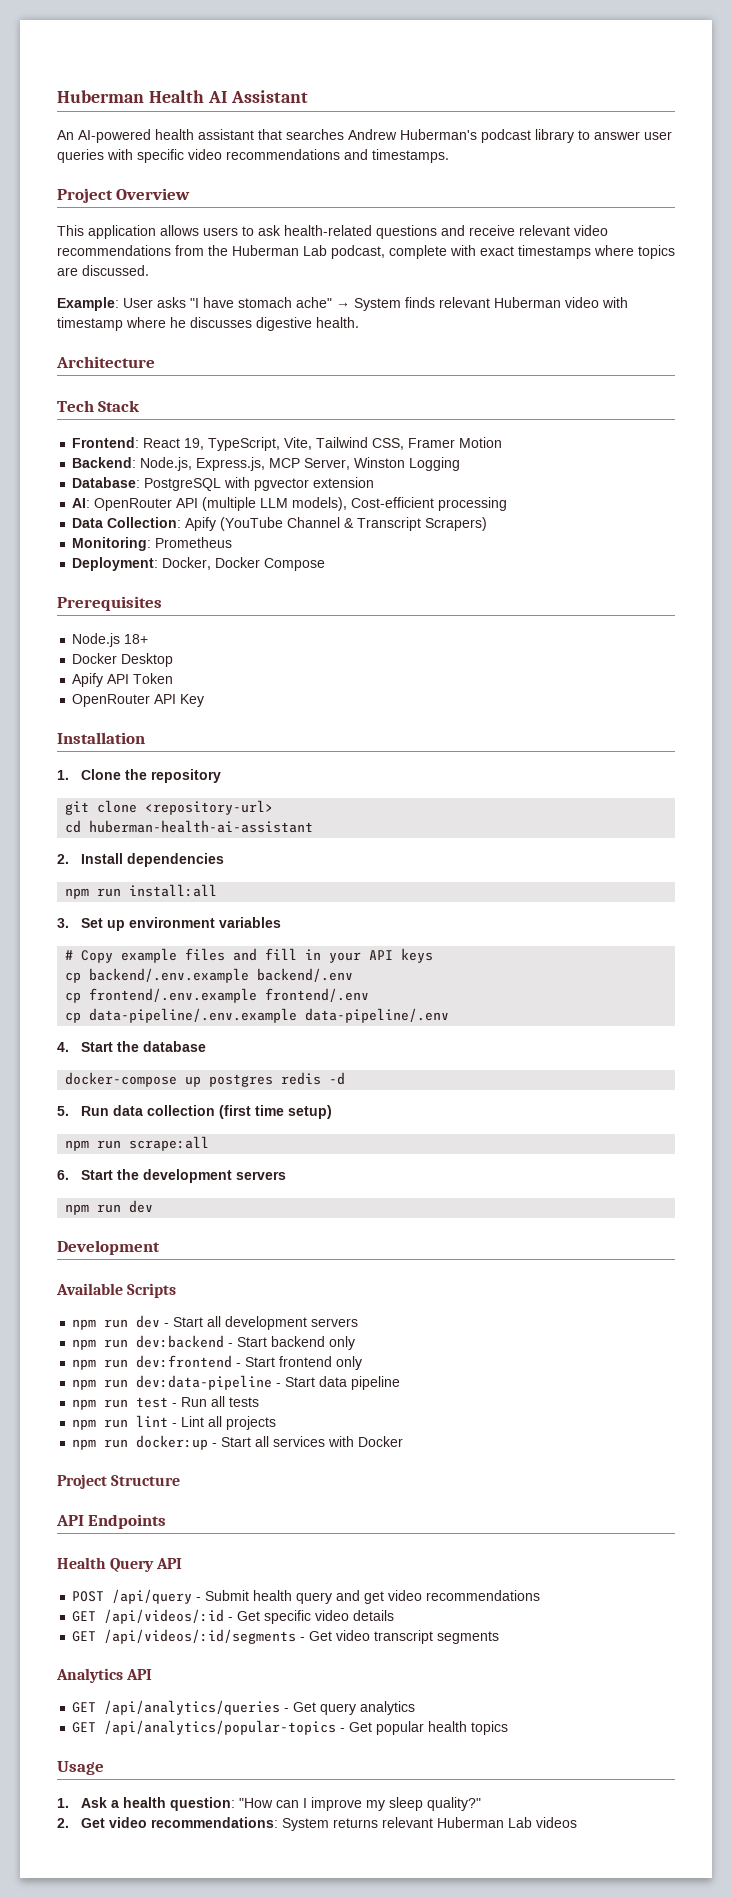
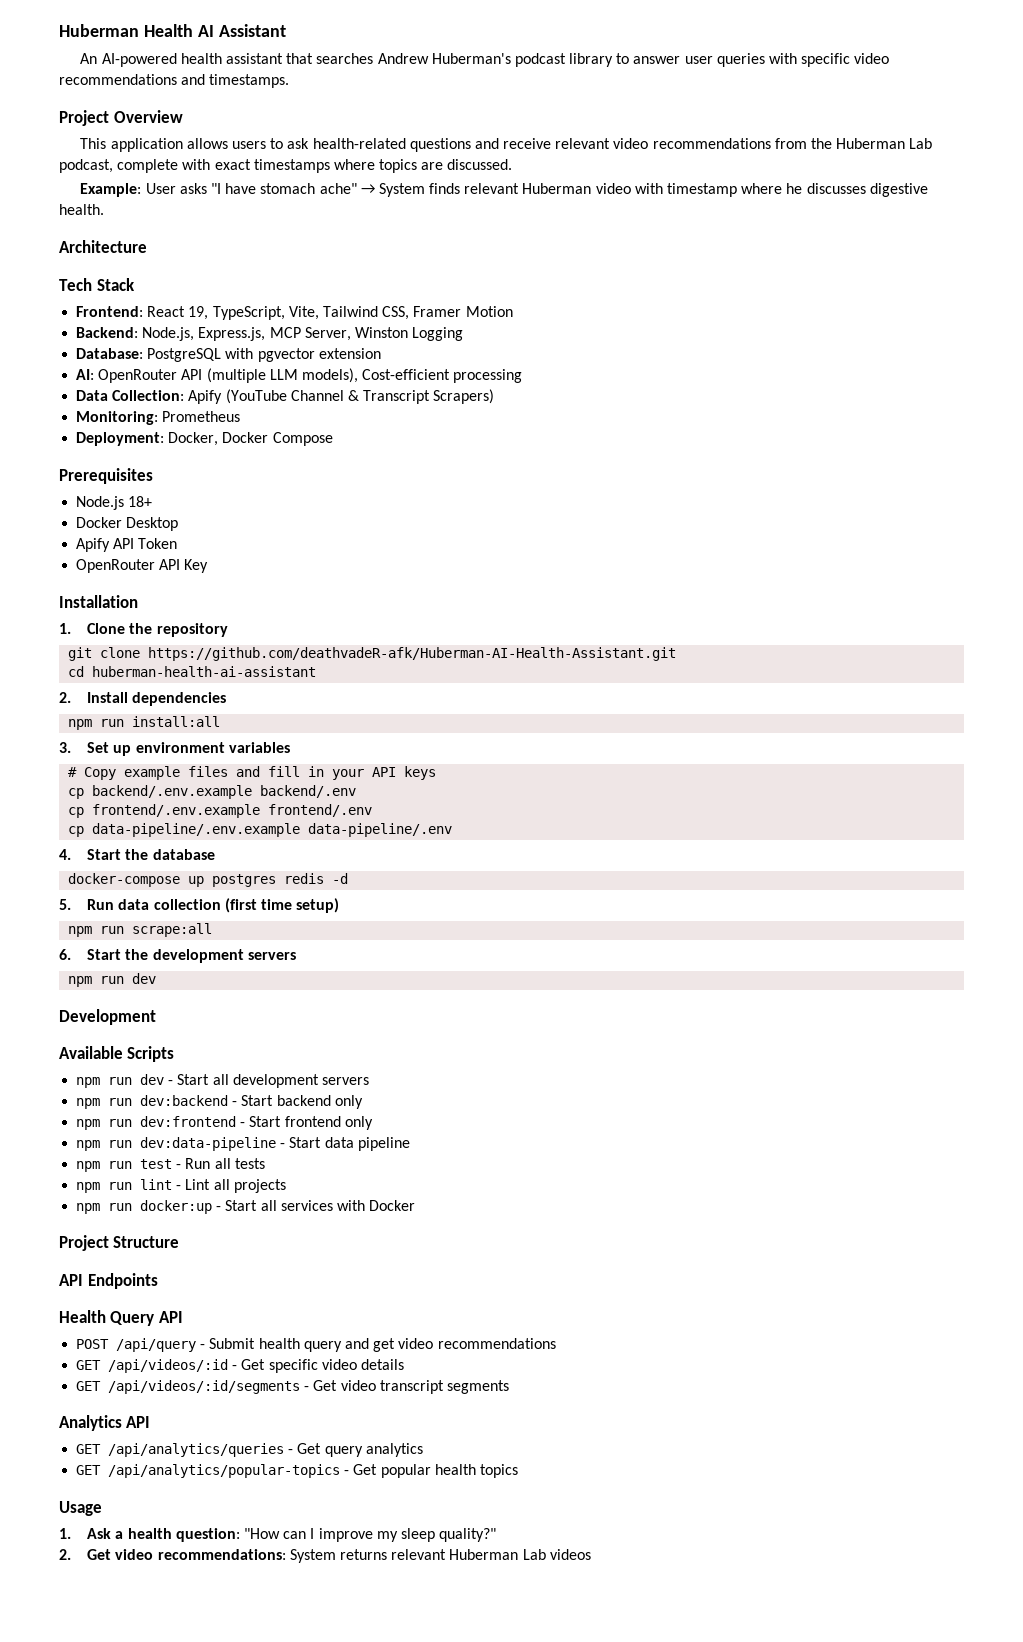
[145,800,274,815] <repository-url> -> [148,647,677,661] https://github.com/deathvadeR-afk/Huberman-AI-Health-Assistant.git

